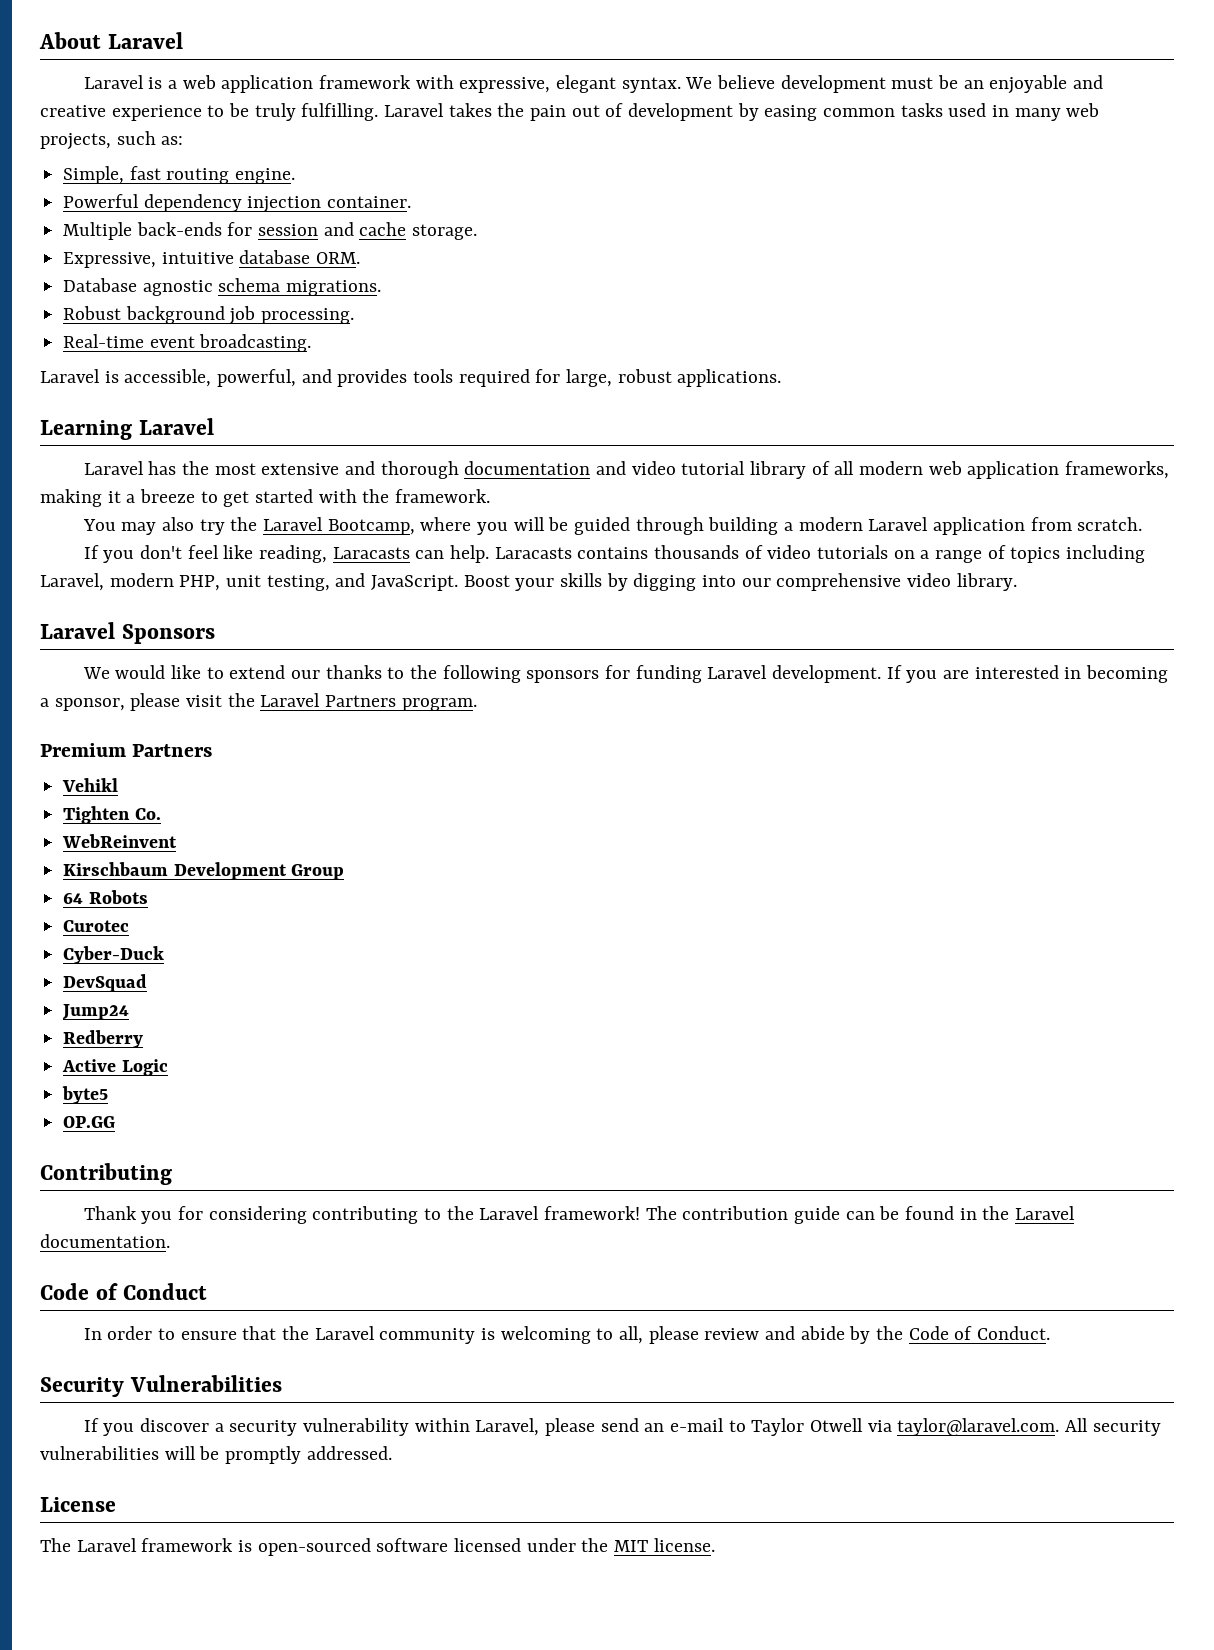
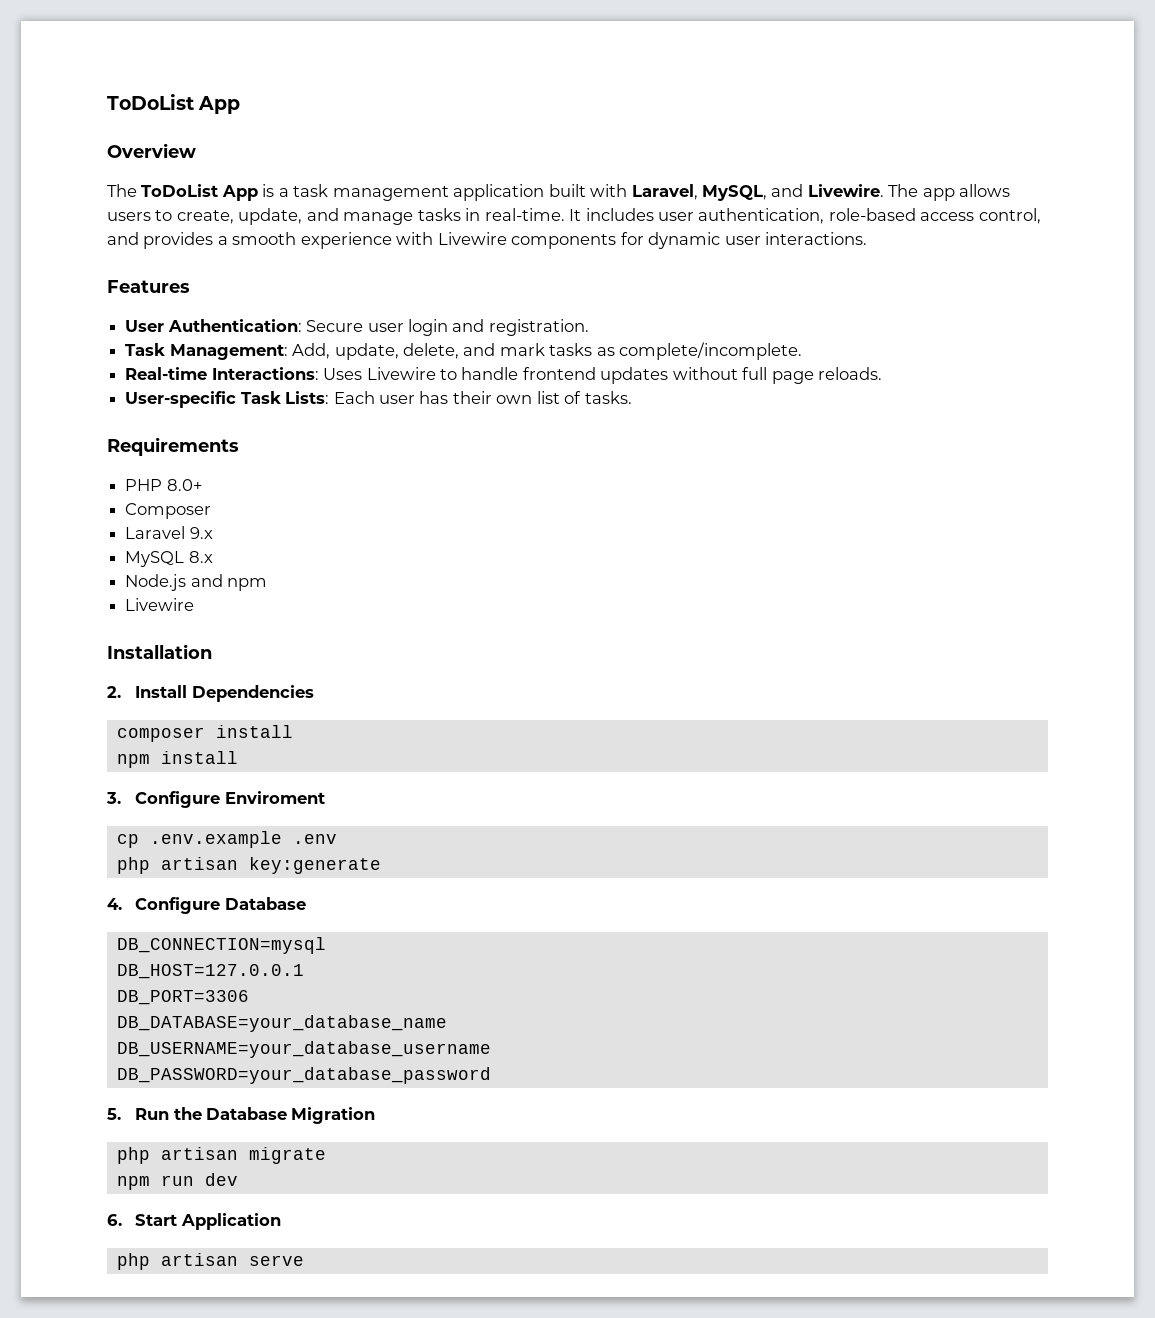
[39,32,183,49] [83,75,1103,94] [40,103,1100,121] [40,131,184,150] [63,166,296,184] [63,194,412,213] [63,222,478,240] [63,250,361,268] [63,278,382,296] [63,306,355,325] [63,334,312,352] [40,369,782,387] [40,418,214,440] [83,461,1169,479] [40,489,491,507] [82,517,1143,535] [83,545,1145,563] [40,573,1017,591] [40,622,215,644] [82,665,1168,683] [40,693,477,711] [40,743,213,757] [62,778,119,792] [63,806,161,824] [62,834,178,848] [63,862,345,880] [63,890,148,904] [63,920,130,932] [63,946,165,964] [63,974,148,992] [62,1004,130,1020] [63,1030,144,1048] [62,1059,168,1076] [62,1086,109,1104] [63,1116,116,1128] [40,1163,172,1185] [83,1206,1075,1224] [40,1234,170,1248] [40,1283,208,1300] [83,1326,1050,1344] [40,1375,282,1397] [83,1418,1161,1436] [40,1446,392,1464] [40,1497,116,1512] [40,1538,715,1556] About Laravel // Laravel is a web application framework with expressive, elegant syntax. We believe development must be an enjoyable and creative experience to be truly fulfilling. Laravel takes the pain out of development by easing common tasks used in many web projects, such as: // Simple, fast routing engine. // Powerful dependency injection container. // Multiple back-ends for session and cache storage. // Expressive, intuitive database ORM. // Database agnostic schema migrations. // Robust background job processing. // Real-time event broadcasting. // Laravel is accessible, powerful, and provides tools required for large, robust applications. // Learning Laravel // Laravel has the most extensive and thorough documentation and video tutorial library of all modern web application frameworks, making it a breeze to get started with the framework. // You may also try the Laravel Bootcamp, where you will be guided through building a modern Laravel application from scratch. // If you don't feel like reading, Laracasts can help. Laracasts contains thousands of video tutorials on a range of topics including Laravel, modern PHP, unit testing, and JavaScript. Boost your skills by digging into our comprehensive video library. // Laravel Sponsors // We would like to extend our thanks to the following sponsors for funding Laravel development. If you are interested in becoming a sponsor, please visit the Laravel Partners program. // Premium Partners // Vehikl // Tighten Co. // WebReinvent // Kirschbaum Development Group // 64 Robots // Curotec // Cyber-Duck // DevSquad // Jump24 // Redberry // Active Logic // byte5 // OP.GG // Contributing // Thank you for considering contributing to the Laravel framework! The contribution guide can be found in the Laravel documentation. // Code of Conduct // In order to ensure that the Laravel community is welcoming to all, please review and abide by the Code of Conduct. // Security Vulnerabilities // If you discover a security vulnerability within Laravel, please send an e-mail to Taylor Otwell via taylor@laravel.com. All security vulnerabilities will be promptly addressed. // License // The Laravel framework is open-sourced software licensed under the MIT license. -> [107,94,241,114] [107,143,196,158] [107,184,1011,201] [107,208,1041,225] [107,232,868,249] [107,280,190,293] [125,319,589,336] [125,342,803,360] [125,367,883,384] [125,391,632,408] [107,437,239,456] [125,479,202,491] [125,503,212,519] [125,526,213,539] [125,551,213,567] [125,574,268,591] [125,598,195,611] [107,644,212,659] [107,685,314,702] [116,725,293,742] [116,751,238,768] [106,791,325,808] [116,831,337,848] [116,857,381,874] [107,897,306,914] [116,937,326,954] [116,964,304,979] [116,990,249,1005] [116,1015,447,1032] [116,1041,491,1058] [116,1067,491,1084] [107,1107,376,1124] [116,1147,326,1164] [116,1173,238,1190] [107,1213,281,1230] [116,1253,304,1270] ToDoList App // Overview // The ToDoList App is a task management application built with Laravel, MySQL, and Livewire. The app allows users to create, update, and manage tasks in real-time. It includes user authentication, role-based access control, and provides a smooth experience with Livewire components for dynamic user interactions. // Features // User Authentication: Secure user login and registration. // Task Management: Add, update, delete, and mark tasks as complete/incomplete. // Real-time Interactions: Uses Livewire to handle frontend updates without full page reloads. // User-specific Task Lists: Each user has their own list of tasks. // Requirements // PHP 8.0+ // Composer // Laravel 9.x // MySQL 8.x // Node.js and npm // Livewire // Installation // 2. Install Dependencies // composer install // npm install // 3. Configure Enviroment // cp .env.example .env // php artisan key:generate // 4. Configure Database // DB_CONNECTION=mysql // DB_HOST=127.0.0.1 // DB_PORT=3306 // DB_DATABASE=your_database_name // DB_USERNAME=your_database_username // DB_PASSWORD=your_database_password // 5. Run the Database Migration // php artisan migrate // npm run dev // 6. Start Application // php artisan serve

